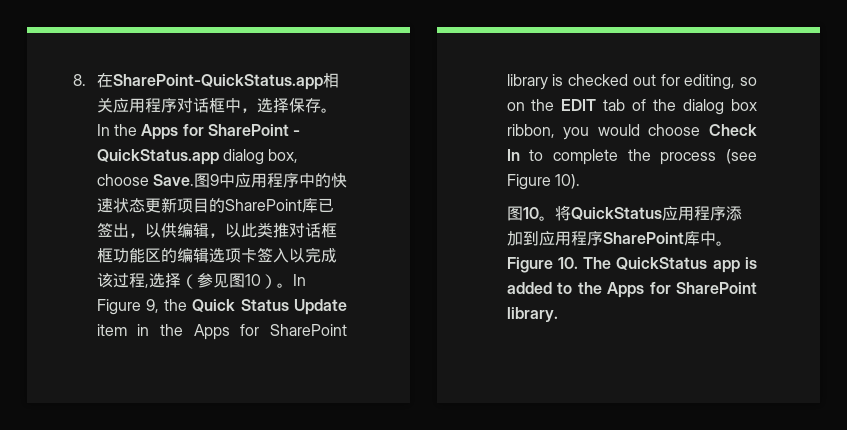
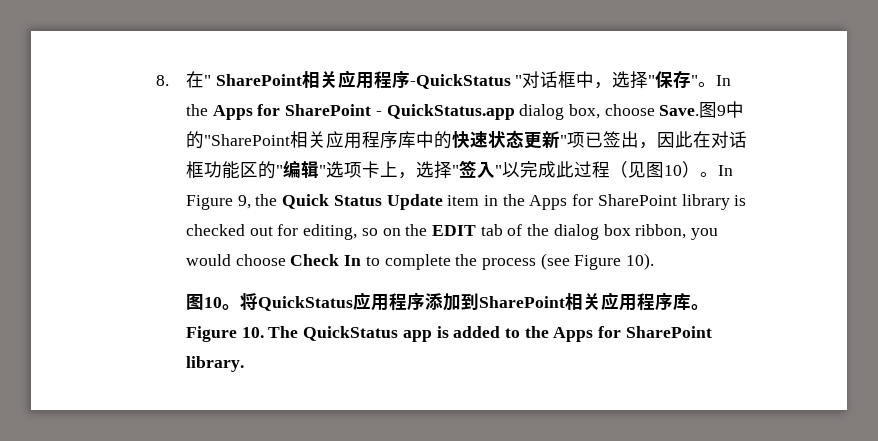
[112,73,339,90] [96,98,177,113] SharePoint-QuickStatus.app相关应用程序 -> [203,70,523,89] " SharePoint相关应用程序-QuickStatus "
[288,98,321,113] 保存 -> [648,70,699,88] "保存"
[235,173,299,188] 应用程序 -> [185,131,416,149] 的"SharePoint相关应用程序库
[176,198,334,213] [96,222,337,238] [96,247,337,263] [96,273,213,289] 项目的SharePoint库已签出，以供编辑，以此类推对话框框功能区的编辑选项卡签入以完成该过程,选择（参 -> [559,131,747,149] [185,160,628,179] "项已签出，因此在对话框功能区的"编辑"选项卡上，选择"签入"以完成此过程（
[538,231,716,246] 应用程序SharePoint库中 -> [478,292,691,311] SharePoint相关应用程序库

